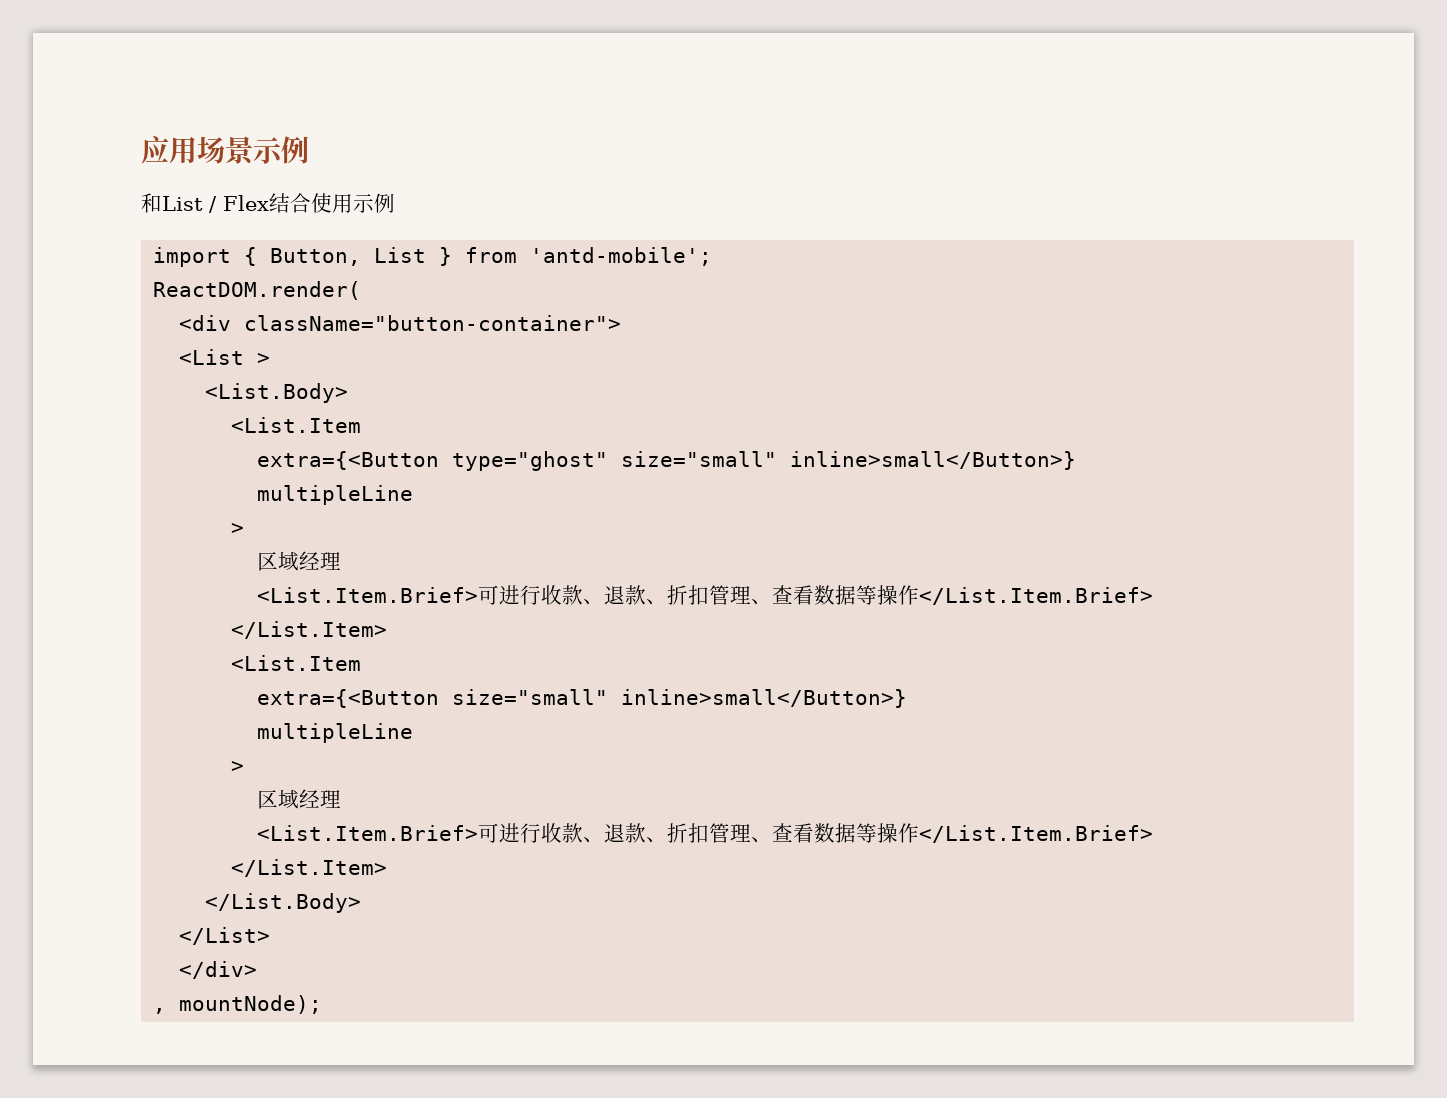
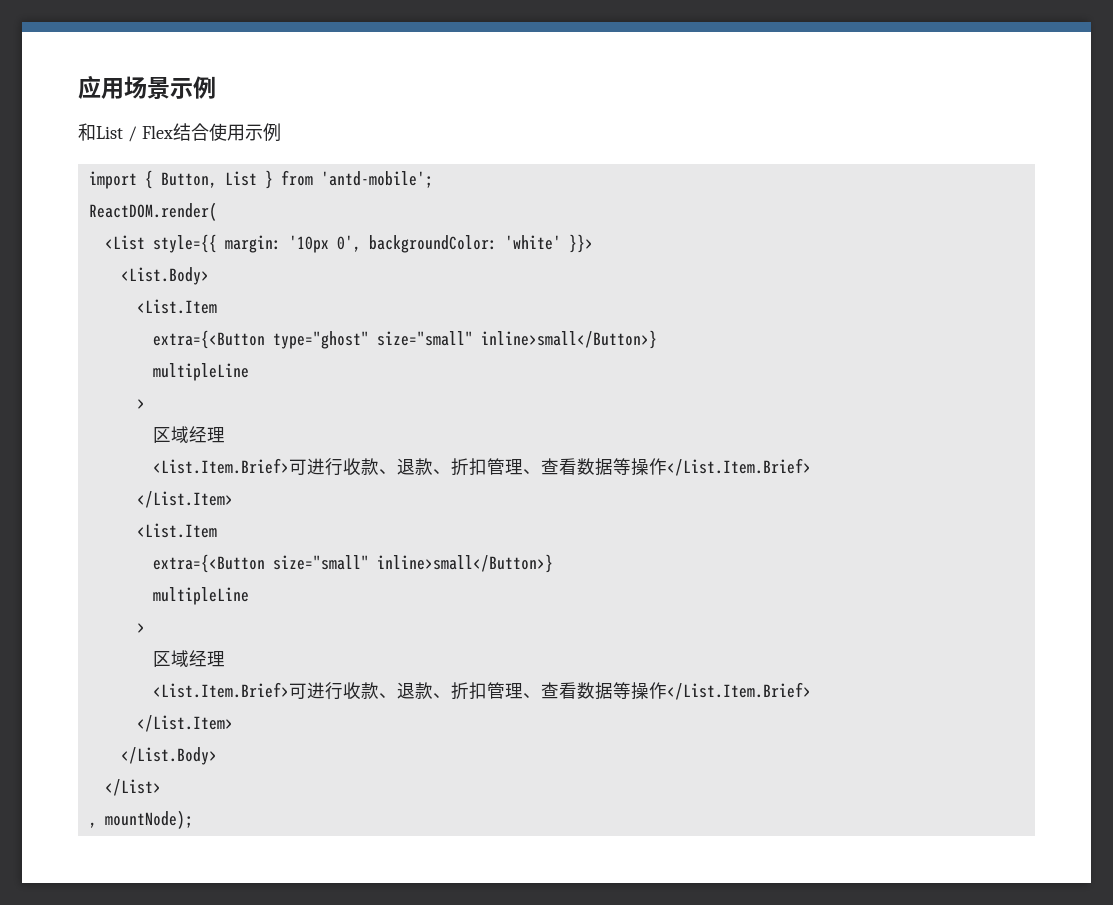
[179,315,622,331] // <div className="button-container"> -> (217, 211) none
[257,353,271,365] > -> [152,234,593,253] style={{ margin: '10px 0', backgroundColor: 'white' }}>
[179,961,258,979] // </div> -> (161, 787) none

